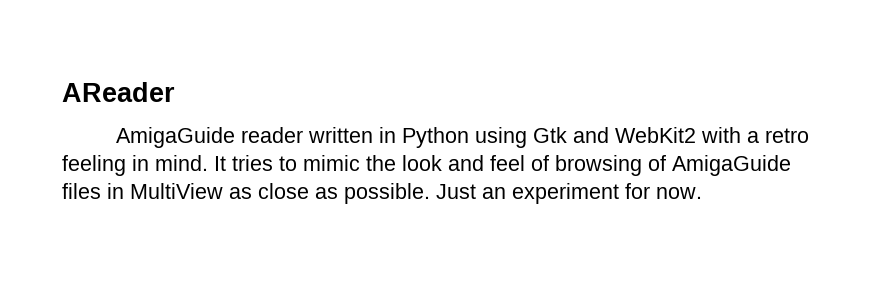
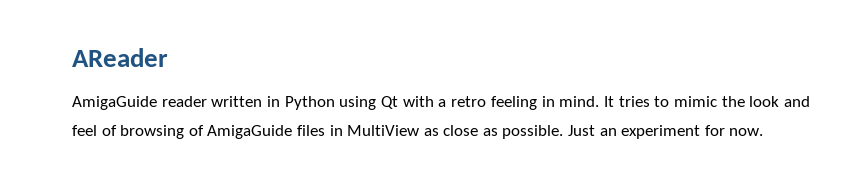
[533,127,697,143] Gtk and WebKit2 -> [381,96,399,109] Qt

